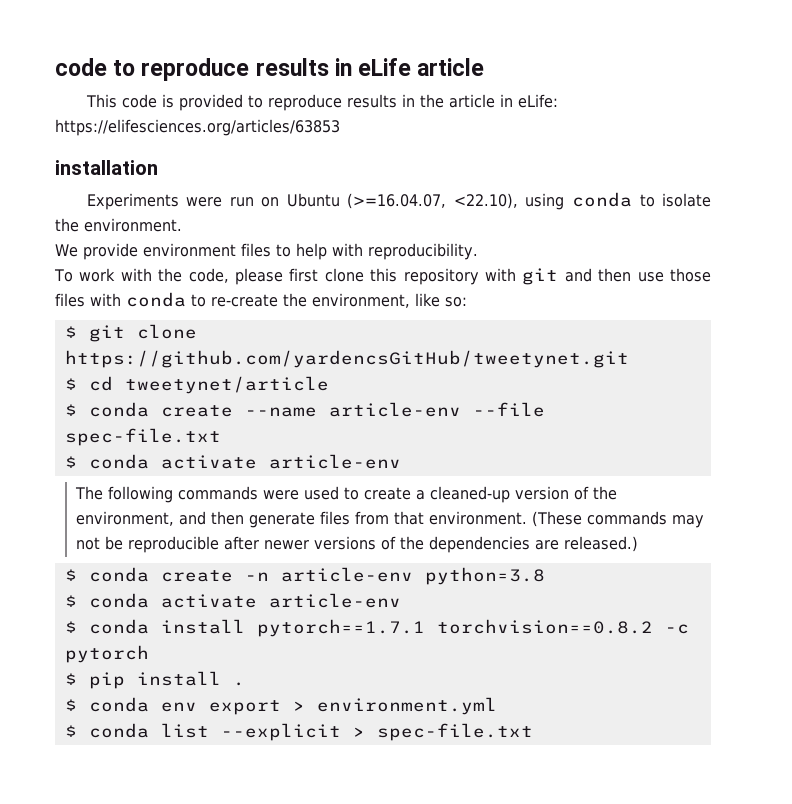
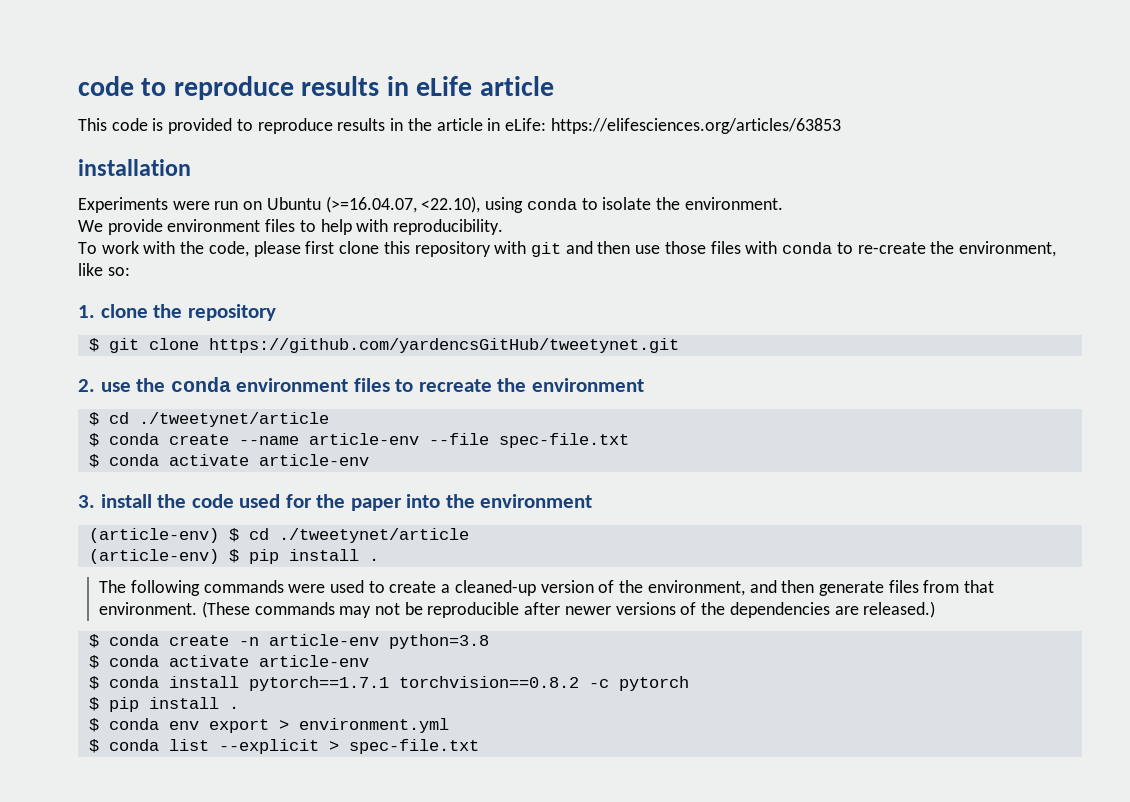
(467, 302) none -> [78,304,276,321] // 1. clone the repository
[64,376,329,394] // $ cd tweetynet/article -> [78,377,644,392] [88,412,329,427] // 2. use the conda environment files to recreate the environment // $ cd ./tweetynet/article
(401, 461) none -> [78,494,593,511] [88,528,469,543] [88,549,379,564] // 3. install the code used for the paper into the environment // (article-env) $ cd ./tweetynet/article // (article-env) $ pip install .

